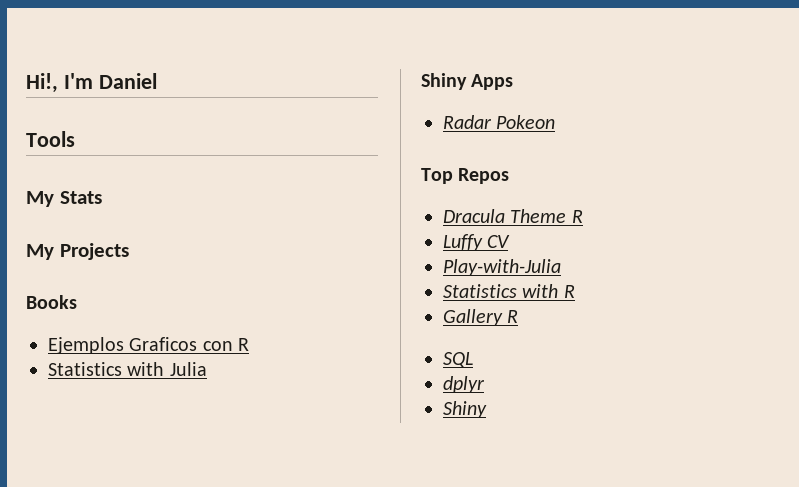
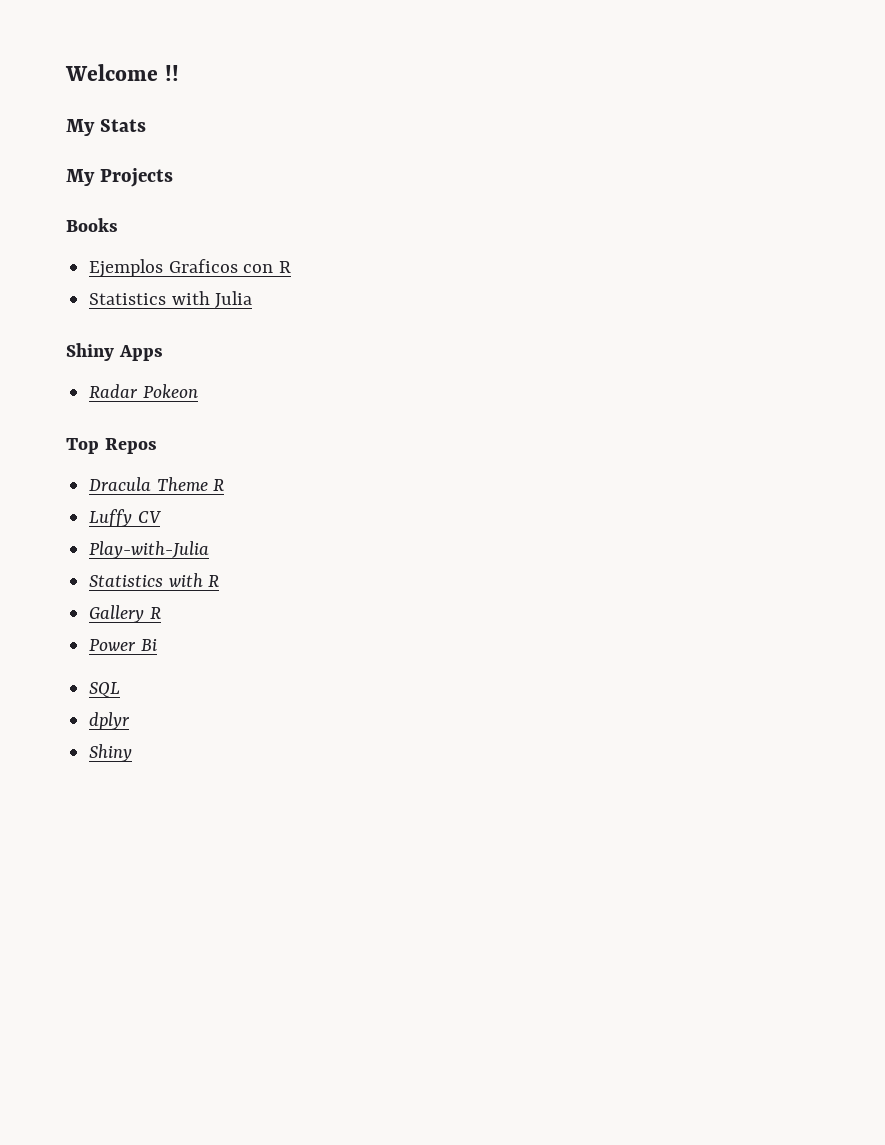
[26,73,157,93] [26,131,75,147] Hi!, I'm Daniel // Tools -> [65,64,179,81] Welcome !!
(519, 316) none -> [89,639,157,651] // Power Bi

